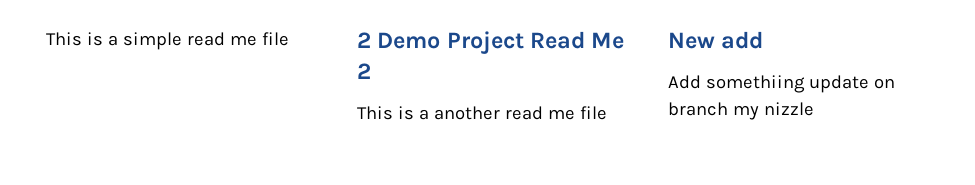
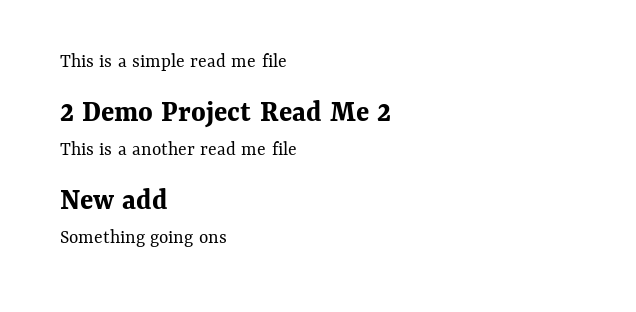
[668,75,895,93] [668,102,814,120] Add somethiing update on branch my nizzle -> [60,229,227,247] Something going ons

